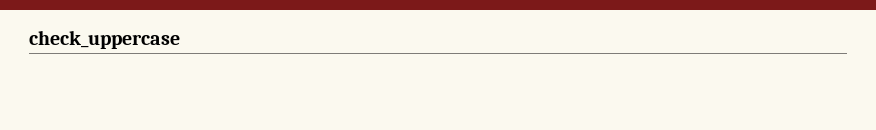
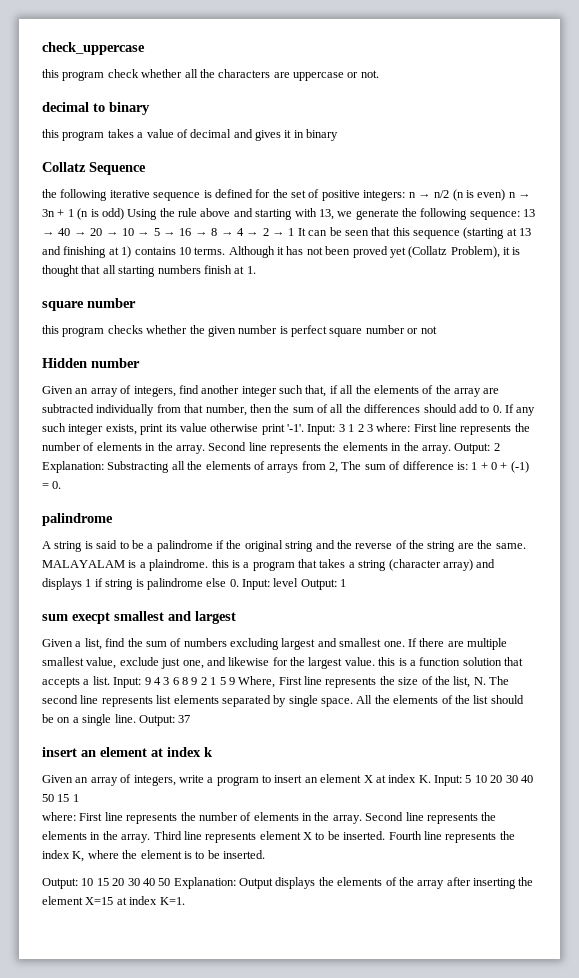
(180, 39) none -> [42,69,379,81] [42,102,150,115] [42,129,339,141] [42,162,146,175] [42,189,532,201] [42,208,536,220] [42,227,532,239] [42,246,521,258] [42,265,256,277] [42,298,136,311] [42,325,437,337] [42,358,140,368] [42,385,500,397] [42,404,536,416] [42,423,530,435] [42,442,500,454] [42,461,529,473] [42,481,62,489] [42,513,113,526] [42,540,526,552] [42,559,496,571] [42,578,347,590] [42,611,236,624] [42,638,507,650] [42,657,523,669] [42,676,509,688] [42,695,524,707] [42,714,191,726] [42,747,213,757] [42,774,533,786] [42,794,79,802] [42,812,497,824] [42,831,515,843] [42,850,265,862] [42,877,534,889] [42,896,185,905] // this program check whether all the characters are uppercase or not. // decimal to binary // this program takes a value of decimal and gives it in binary // Collatz Sequence // the following iterative sequence is defined for the set of positive integers: n → n/2 (n is even) n → 3n + 1 (n is odd) Using the rule above and starting with 13, we generate the following sequence: 13 → 40 → 20 → 10 → 5 → 16 → 8 → 4 → 2 → 1 It can be seen that this sequence (starting at 13 and finishing at 1) contains 10 terms. Although it has not been proved yet (Collatz Problem), it is thought that all starting numbers finish at 1. // square number // this program checks whether the given number is perfect square number or not // Hidden number // Given an array of integers, find another integer such that, if all the elements of the array are subtracted individually from that number, then the sum of all the differences should add to 0. If any such integer exists, print its value otherwise print '-1'. Input: 3 1 2 3 where: First line represents the number of elements in the array. Second line represents the elements in the array. Output: 2 Explanation: Substracting all the elements of arrays from 2, The sum of difference is: 1 + 0 + (-1) = 0. // palindrome // A string is said to be a palindrome if the original string and the reverse of the string are the same. MALAYALAM is a plaindrome. this is a program that takes a string (character array) and displays 1 if string is palindrome else 0. Input: level Output: 1 // sum execpt smallest and largest // Given a list, find the sum of numbers excluding largest and smallest one. If there are multiple smallest value, exclude just one, and likewise for the largest value. this is a function solution that accepts a list. Input: 9 4 3 6 8 9 2 1 5 9 Where, First line represents the size of the list, N. The second line represents list elements separated by single space. All the elements of the list should be on a single line. Output: 37 // insert an element at index k // Given an array of integers, write a program to insert an element X at index K. Input: 5 10 20 30 40 50 15 1 // where: First line represents the number of elements in the array. Second line represents the elements in the array. Third line represents element X to be inserted. Fourth line represents the index K, where the element is to be inserted. // Output: 10 15 20 30 40 50 Explanation: Output displays the elements of the array after inserting the element X=15 at index K=1.

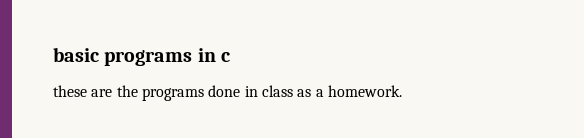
[42,42,145,55] [42,69,379,81] [42,102,150,115] [42,129,339,141] [42,162,146,175] [42,189,532,201] [42,208,536,220] [42,227,532,239] [42,246,521,258] [42,265,256,277] [42,298,136,311] [42,325,437,337] [42,358,140,368] [42,385,500,397] [42,404,536,416] [42,423,530,435] [42,442,500,454] [42,461,529,473] [42,481,62,489] [42,513,113,526] [42,540,526,552] [42,559,496,571] [42,578,347,590] [42,611,236,624] [42,638,507,650] [42,657,523,669] [42,676,509,688] [42,695,524,707] [42,714,191,726] [42,747,213,757] [42,774,533,786] [42,794,79,802] [42,812,497,824] [42,831,515,843] [42,850,265,862] [42,877,534,889] [42,896,185,905] check_uppercase // this program check whether all the characters are uppercase or not. // decimal to binary // this program takes a value of decimal and gives it in binary // Collatz Sequence // the following iterative sequence is defined for the set of positive integers: n → n/2 (n is even) n → 3n + 1 (n is odd) Using the rule above and starting with 13, we generate the following sequence: 13 → 40 → 20 → 10 → 5 → 16 → 8 → 4 → 2 → 1 It can be seen that this sequence (starting at 13 and finishing at 1) contains 10 terms. Although it has not been proved yet (Collatz Problem), it is thought that all starting numbers finish at 1. // square number // this program checks whether the given number is perfect square number or not // Hidden number // Given an array of integers, find another integer such that, if all the elements of the array are subtracted individually from that number, then the sum of all the differences should add to 0. If any such integer exists, print its value otherwise print '-1'. Input: 3 1 2 3 where: First line represents the number of elements in the array. Second line represents the elements in the array. Output: 2 Explanation: Substracting all the elements of arrays from 2, The sum of difference is: 1 + 0 + (-1) = 0. // palindrome // A string is said to be a palindrome if the original string and the reverse of the string are the same. MALAYALAM is a plaindrome. this is a program that takes a string (character array) and displays 1 if string is palindrome else 0. Input: level Output: 1 // sum execpt smallest and largest // Given a list, find the sum of numbers excluding largest and smallest one. If there are multiple smallest value, exclude just one, and likewise for the largest value. this is a function solution that accepts a list. Input: 9 4 3 6 8 9 2 1 5 9 Where, First line represents the size of the list, N. The second line represents list elements separated by single space. All the elements of the list should be on a single line. Output: 37 // insert an element at index k // Given an array of integers, write a program to insert an element X at index K. Input: 5 10 20 30 40 50 15 1 // where: First line represents the number of elements in the array. Second line represents the elements in the array. Third line represents element X to be inserted. Fourth line represents the index K, where the element is to be inserted. // Output: 10 15 20 30 40 50 Explanation: Output displays the elements of the array after inserting the element X=15 at index K=1. -> [53,47,231,66] [53,85,402,101] basic programs in c // these are the programs done in class as a homework.

